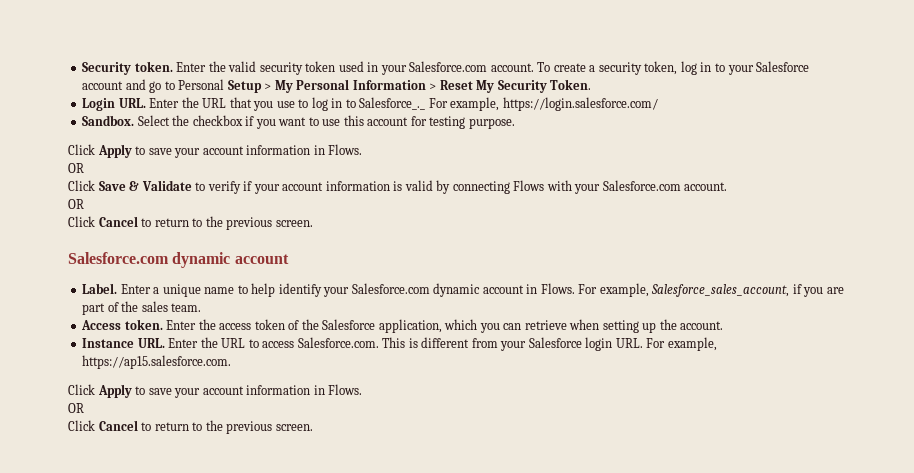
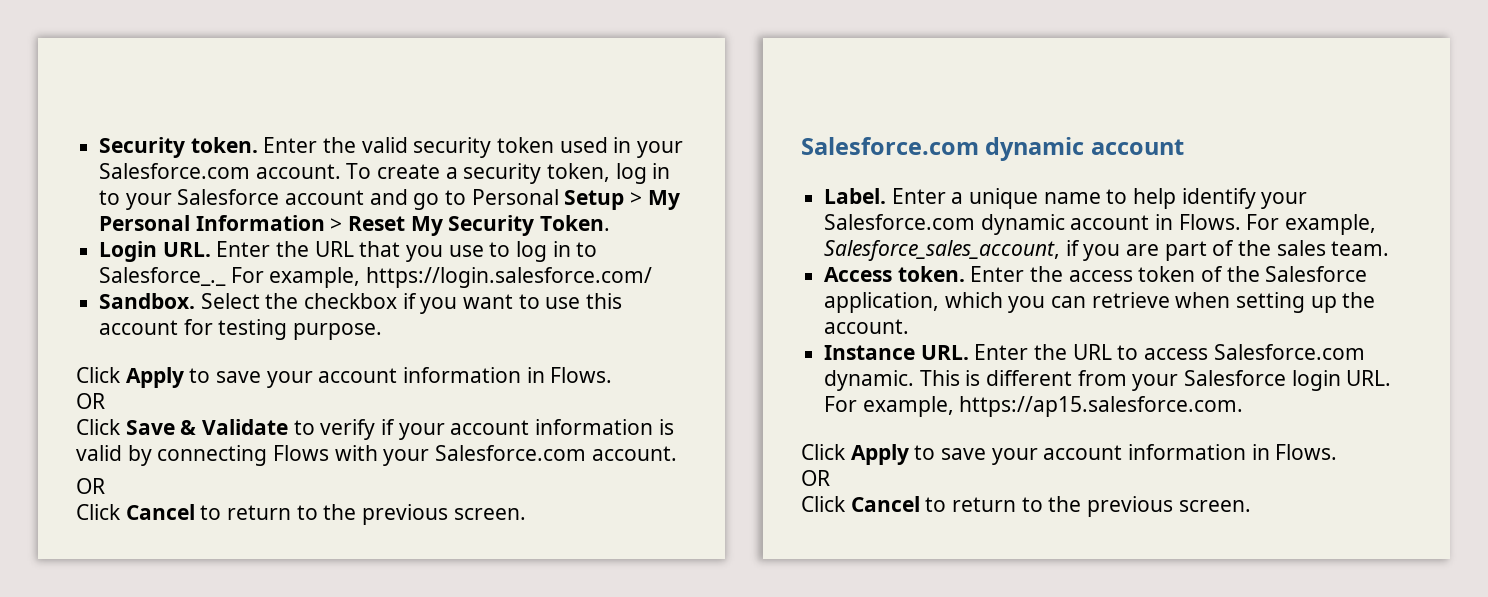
[297,337,379,348] Salesforce.com. -> [1213,344,1365,360] [824,370,915,391] Salesforce.com dynamic.

